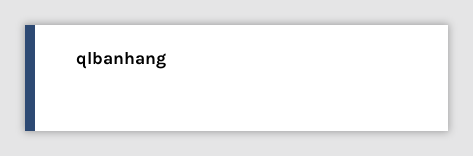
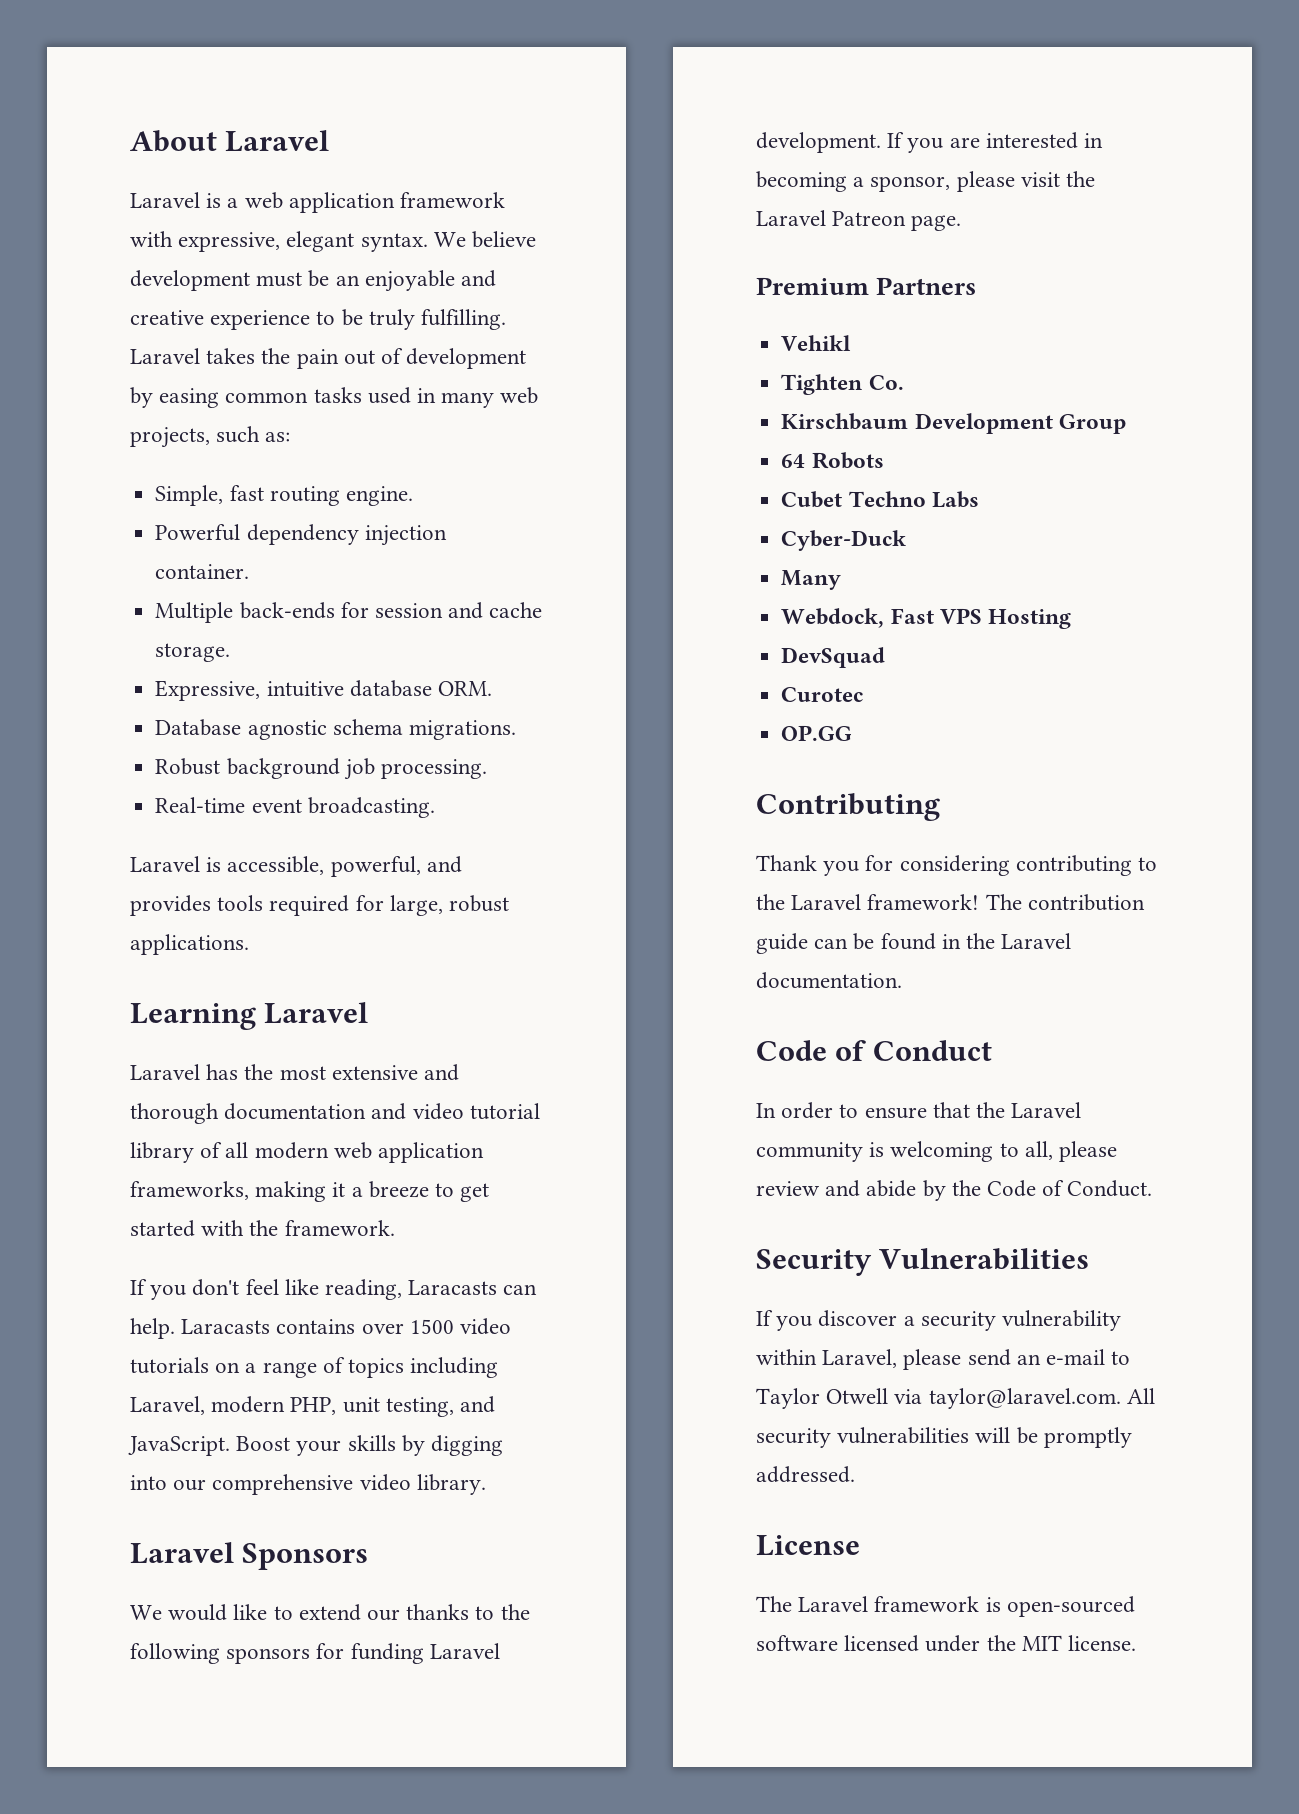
[76,52,166,69] qlbanhang -> [130,130,330,152] [130,192,506,213] [130,231,537,252] [130,270,497,292] [130,309,507,330] [130,348,527,369] [130,387,539,408] [130,426,291,448] [155,485,413,506] [155,524,447,546] [155,564,250,579] [155,602,543,623] [155,643,231,662] [155,680,492,701] [155,719,516,740] [155,758,487,780] [155,797,435,818] [130,856,462,877] [130,895,510,916] [130,934,249,955] [130,1002,369,1030] [130,1064,460,1081] [130,1103,540,1124] [130,1142,485,1163] [130,1181,490,1202] [130,1220,395,1237] [130,1279,538,1300] [130,1318,512,1339] [130,1357,499,1378] [130,1396,496,1417] [128,1435,504,1456] [130,1474,486,1495] [130,1542,369,1570] [130,1604,530,1621] [130,1643,500,1664] [756,132,1104,153] [756,171,1096,192] [756,210,962,231] [756,277,977,295] [781,335,852,351] [781,374,904,395] [781,413,1126,434] [781,452,884,469] [781,491,979,508] [781,530,907,551] [781,570,842,590] [781,608,1071,629] [781,647,886,668] [781,687,864,702] [781,725,853,741] [756,793,940,821] [756,855,1158,876] [756,894,1145,911] [756,933,1072,954] [756,972,902,989] [756,1040,992,1061] [756,1102,1082,1119] [756,1141,1118,1162] [756,1180,1153,1201] [756,1248,1090,1276] [756,1310,1122,1331] [756,1349,1131,1370] [756,1388,1155,1409] [756,1427,1132,1448] [756,1466,855,1483] [756,1535,860,1556] [756,1596,1135,1617] [756,1635,1137,1652] About Laravel // Laravel is a web application framework with expressive, elegant syntax. We believe development must be an enjoyable and creative experience to be truly fulfilling. Laravel takes the pain out of development by easing common tasks used in many web projects, such as: // Simple, fast routing engine. // Powerful dependency injection container. // Multiple back-ends for session and cache storage. // Expressive, intuitive database ORM. // Database agnostic schema migrations. // Robust background job processing. // Real-time event broadcasting. // Laravel is accessible, powerful, and provides tools required for large, robust applications. // Learning Laravel // Laravel has the most extensive and thorough documentation and video tutorial library of all modern web application frameworks, making it a breeze to get started with the framework. // If you don't feel like reading, Laracasts can help. Laracasts contains over 1500 video tutorials on a range of topics including Laravel, modern PHP, unit testing, and JavaScript. Boost your skills by digging into our comprehensive video library. // Laravel Sponsors // We would like to extend our thanks to the following sponsors for funding Laravel development. If you are interested in becoming a sponsor, please visit the Laravel Patreon page. // Premium Partners // Vehikl // Tighten Co. // Kirschbaum Development Group // 64 Robots // Cubet Techno Labs // Cyber-Duck // Many // Webdock, Fast VPS Hosting // DevSquad // Curotec // OP.GG // Contributing // Thank you for considering contributing to the Laravel framework! The contribution guide can be found in the Laravel documentation. // Code of Conduct // In order to ensure that the Laravel community is welcoming to all, please review and abide by the Code of Conduct. // Security Vulnerabilities // If you discover a security vulnerability within Laravel, please send an e-mail to Taylor Otwell via taylor@laravel.com. All security vulnerabilities will be promptly addressed. // License // The Laravel framework is open-sourced software licensed under the MIT license.

